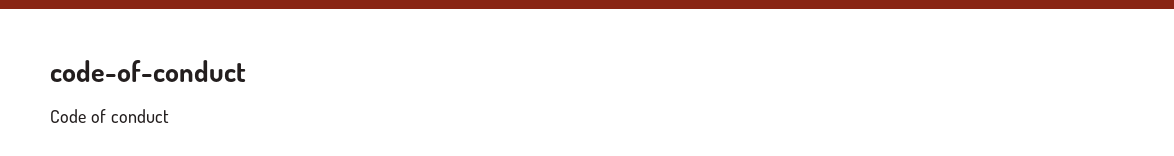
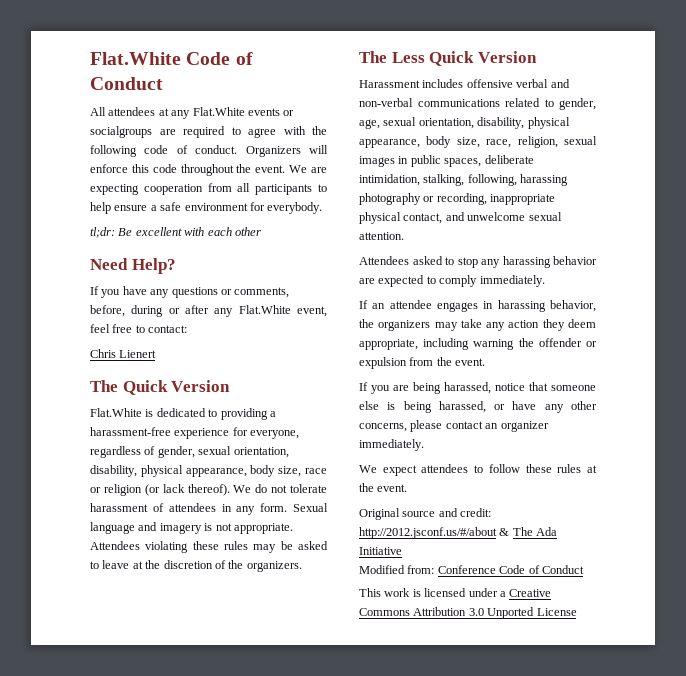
[50,60,246,82] [50,109,169,123] code-of-conduct // Code of conduct -> [90,52,253,65] [90,77,163,90] [90,107,295,119] [90,126,327,138] [90,145,328,157] [90,164,327,176] [90,183,327,195] [90,202,323,214] [90,227,261,238] [90,258,176,274] [90,286,290,298] [90,305,327,317] [90,324,188,333] [90,349,157,358] [90,380,231,395] [90,408,276,420] [90,427,300,439] [90,446,289,458] [90,465,327,477] [90,484,327,496] [90,503,328,515] [90,522,293,534] [90,541,329,553] [90,560,302,572] [359,51,537,66] [359,79,570,88] [359,98,596,110] [359,117,570,129] [359,136,597,148] [359,155,534,167] [359,174,569,186] [359,193,556,205] [359,212,562,224] [359,232,404,240] [359,256,597,268] [359,275,545,287] [359,300,596,312] [359,319,596,331] [359,338,597,350] [359,357,486,369] [359,382,596,394] [359,401,597,413] [359,420,549,432] [359,439,424,451] [359,464,597,476] [359,483,408,492] [359,508,492,520] [359,527,558,539] [359,547,402,555] [359,565,584,574] [359,588,552,597] [359,607,577,619] Flat.White Code of Conduct // All attendees at any Flat.White events or socialgroups are required to agree with the following code of conduct. Organizers will enforce this code throughout the event. We are expecting cooperation from all participants to help ensure a safe environment for everybody. // tl;dr: Be excellent with each other // Need Help? // If you have any questions or comments, before, during or after any Flat.White event, feel free to contact: // Chris Lienert // The Quick Version // Flat.White is dedicated to providing a harassment-free experience for everyone, regardless of gender, sexual orientation, disability, physical appearance, body size, race or religion (or lack thereof). We do not tolerate harassment of attendees in any form. Sexual language and imagery is not appropriate. Attendees violating these rules may be asked to leave at the discretion of the organizers. // The Less Quick Version // Harassment includes offensive verbal and non-verbal communications related to gender, age, sexual orientation, disability, physical appearance, body size, race, religion, sexual images in public spaces, deliberate intimidation, stalking, following, harassing photography or recording, inappropriate physical contact, and unwelcome sexual attention. // Attendees asked to stop any harassing behavior are expected to comply immediately. // If an attendee engages in harassing behavior, the organizers may take any action they deem appropriate, including warning the offender or expulsion from the event. // If you are being harassed, notice that someone else is being harassed, or have any other concerns, please contact an organizer immediately. // We expect attendees to follow these rules at the event. // Original source and credit: http://2012.jsconf.us/#/about & The Ada Initiative // Modified from: Conference Code of Conduct // This work is licensed under a Creative Commons Attribution 3.0 Unported License

